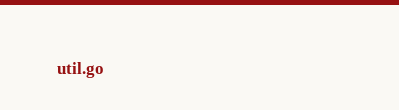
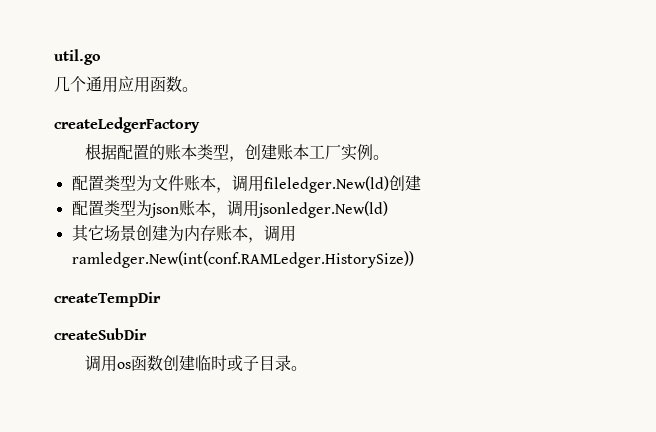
(104, 70) none -> [54,76,198,93] [54,117,200,133] [84,143,389,162] [71,175,421,193] [71,200,388,218] [71,225,296,243] [71,251,414,268] [54,292,161,307] [54,328,147,340] [84,355,307,372] // 几个通用应用函数。 // createLedgerFactory // 根据配置的账本类型，创建账本工厂实例。 // 配置类型为文件账本，调用fileledger.New(ld)创建 // 配置类型为json账本，调用jsonledger.New(ld) // 其它场景创建为内存账本，调用ramledger.New(int(conf.RAMLedger.HistorySize)) // createTempDir // createSubDir // 调用os函数创建临时或子目录。

